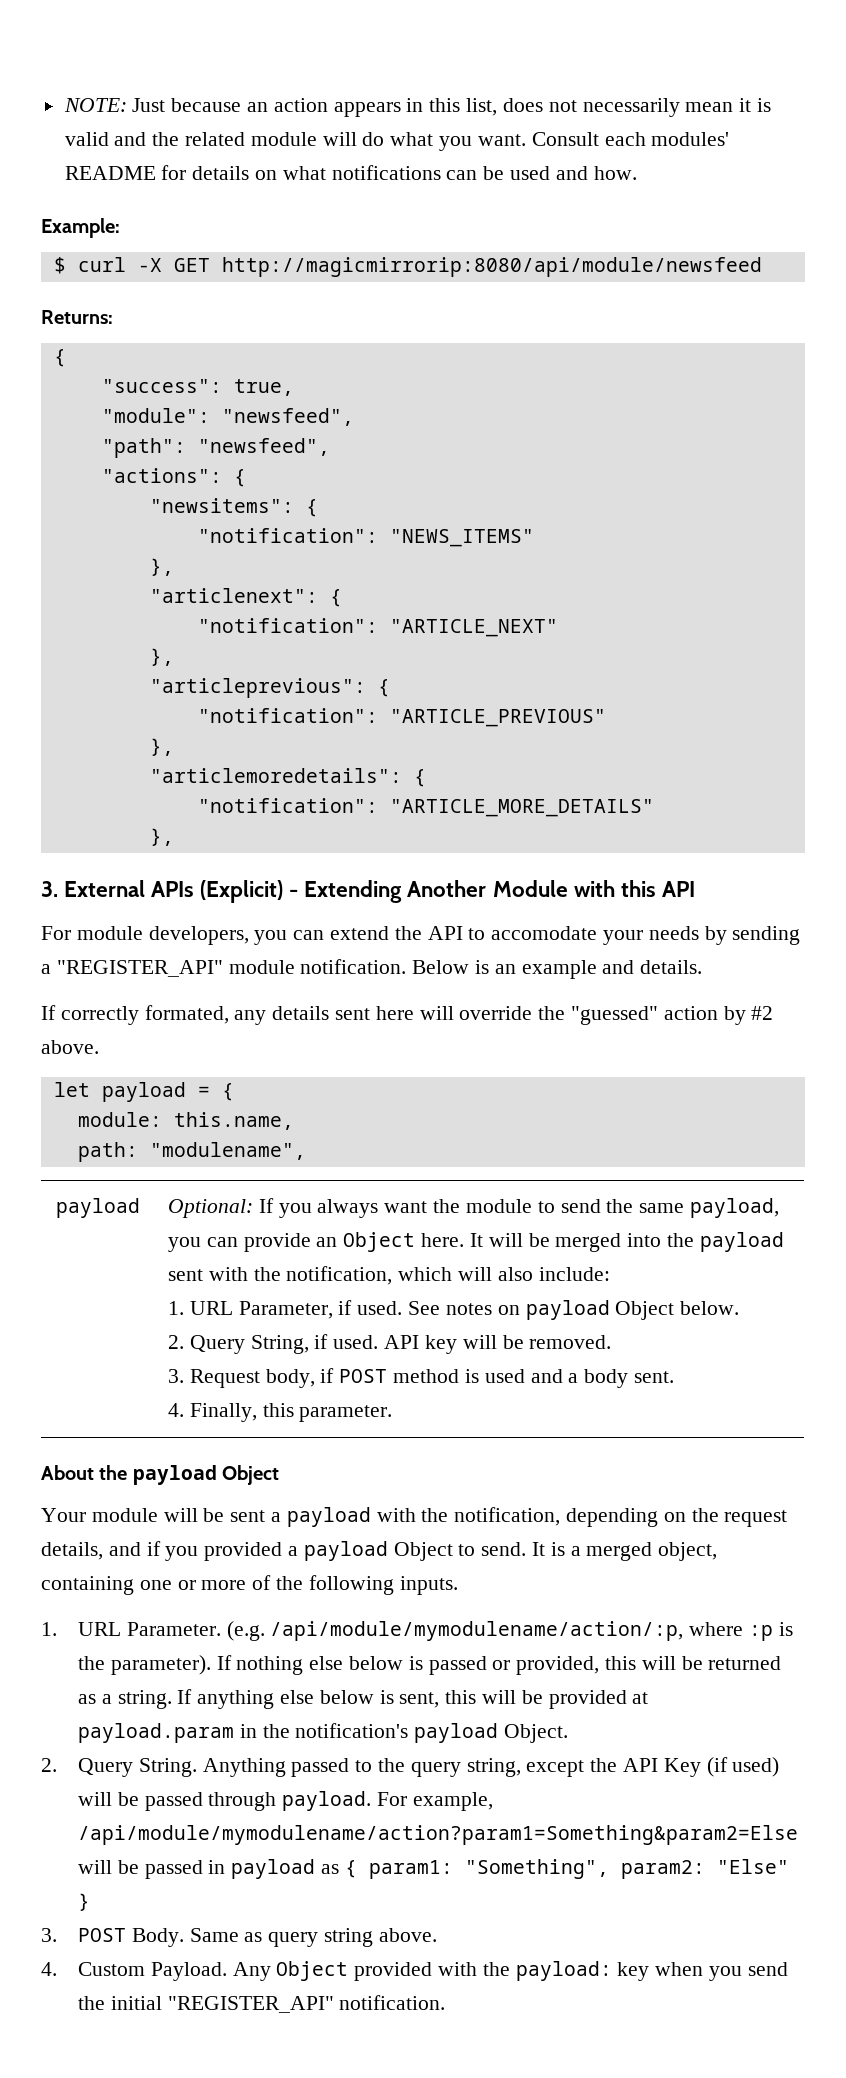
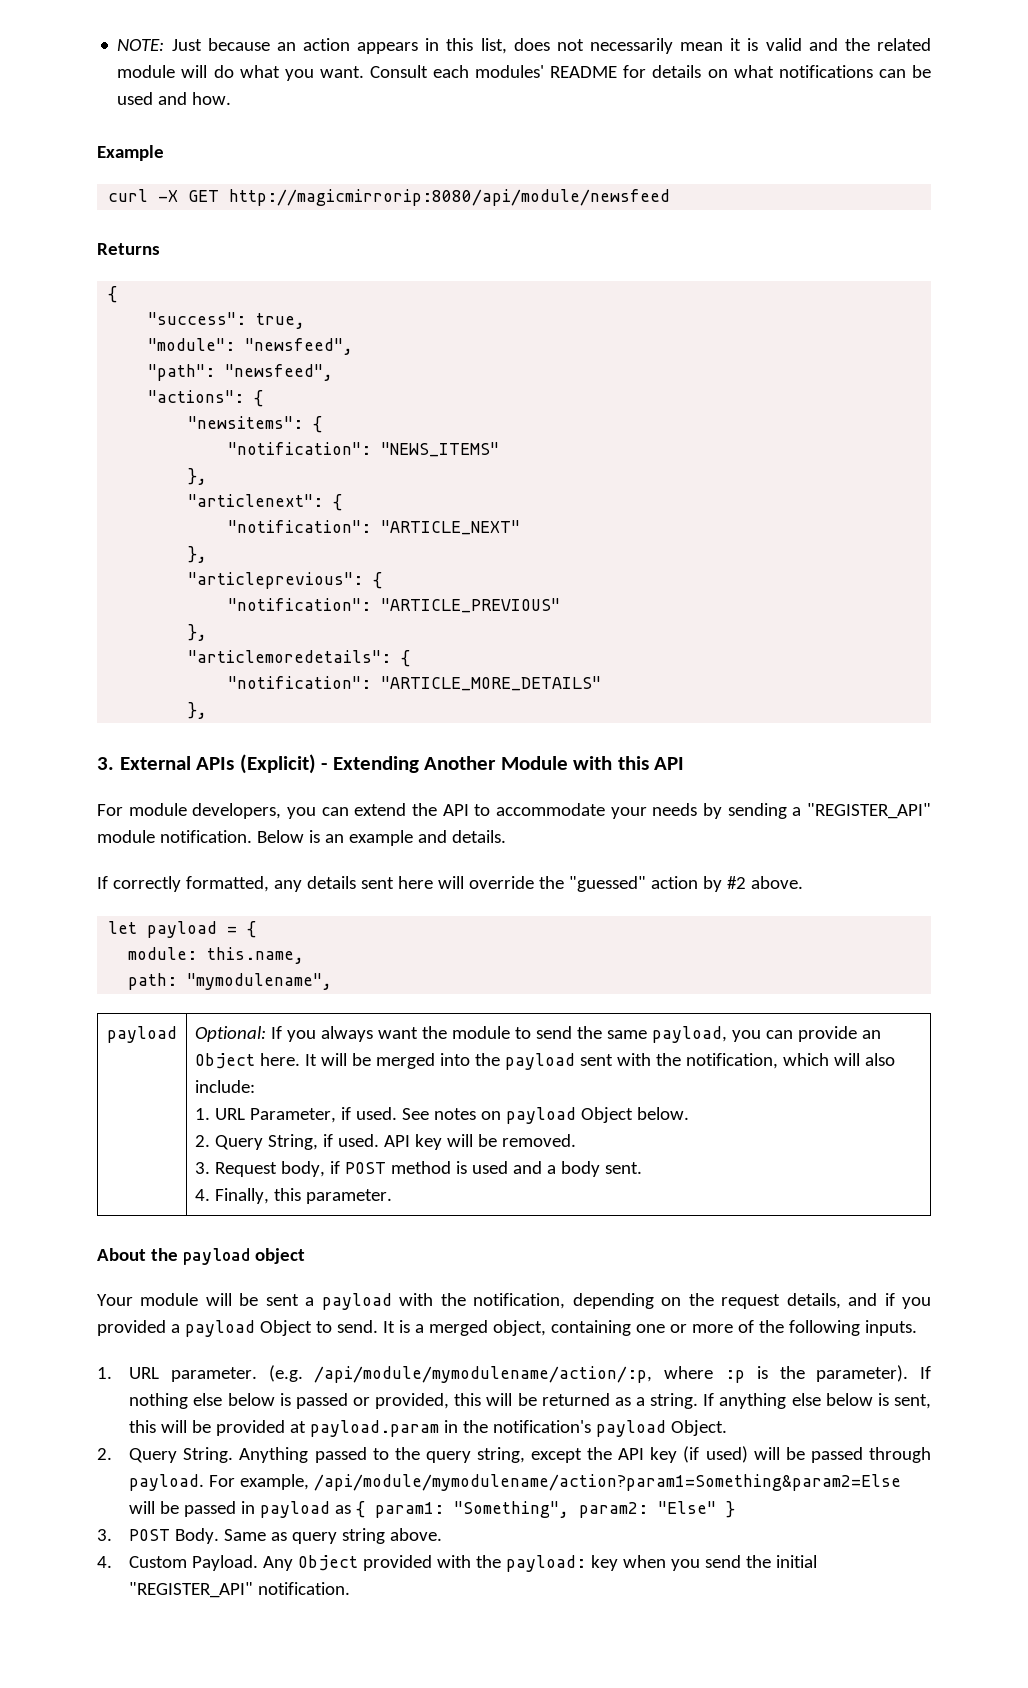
[41,218,120,238] [53,257,66,274] Example: // $ -> [97,145,164,161] Example //
[41,310,113,324] Returns: -> [97,243,160,255] Returns
[491,926,598,940] accomodate -> [496,803,605,816] accommodate
[144,1005,229,1024] formated, -> [185,876,269,892] formatted,
[149,1142,306,1160] "modulename", -> [187,973,333,990] "mymodulename",
[222,1465,280,1485] Object -> [254,1248,305,1264] object
[126,1622,221,1636] Parameter. -> [170,1367,257,1382] parameter.
[663,1758,701,1777] Key -> [650,1447,678,1463] key

